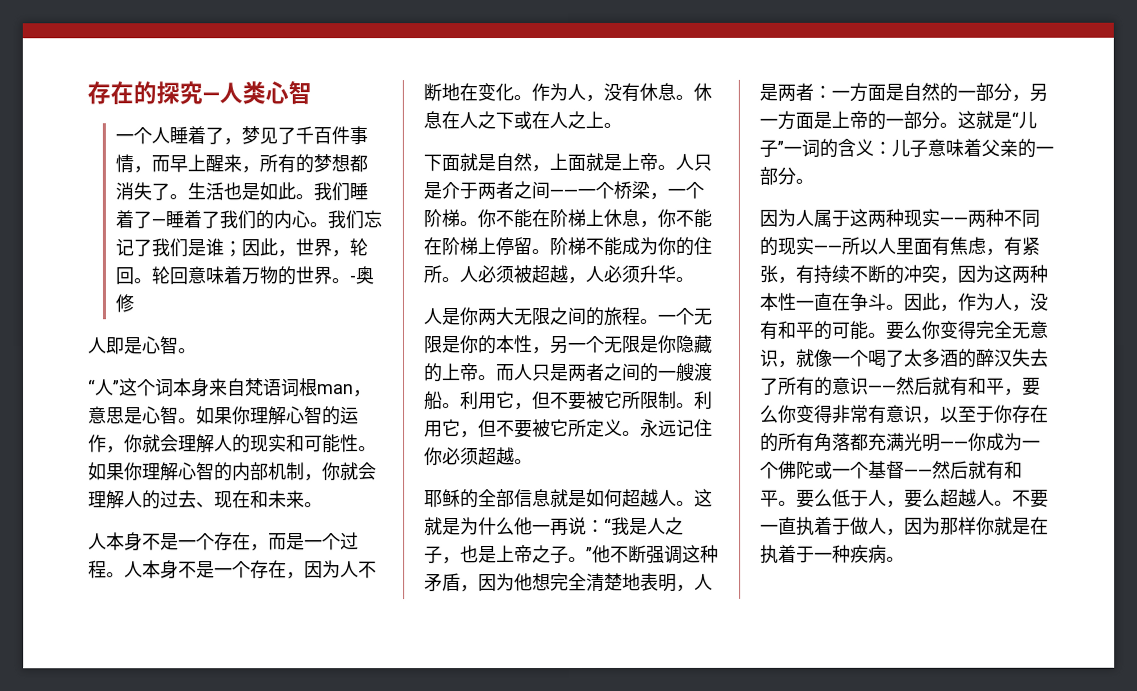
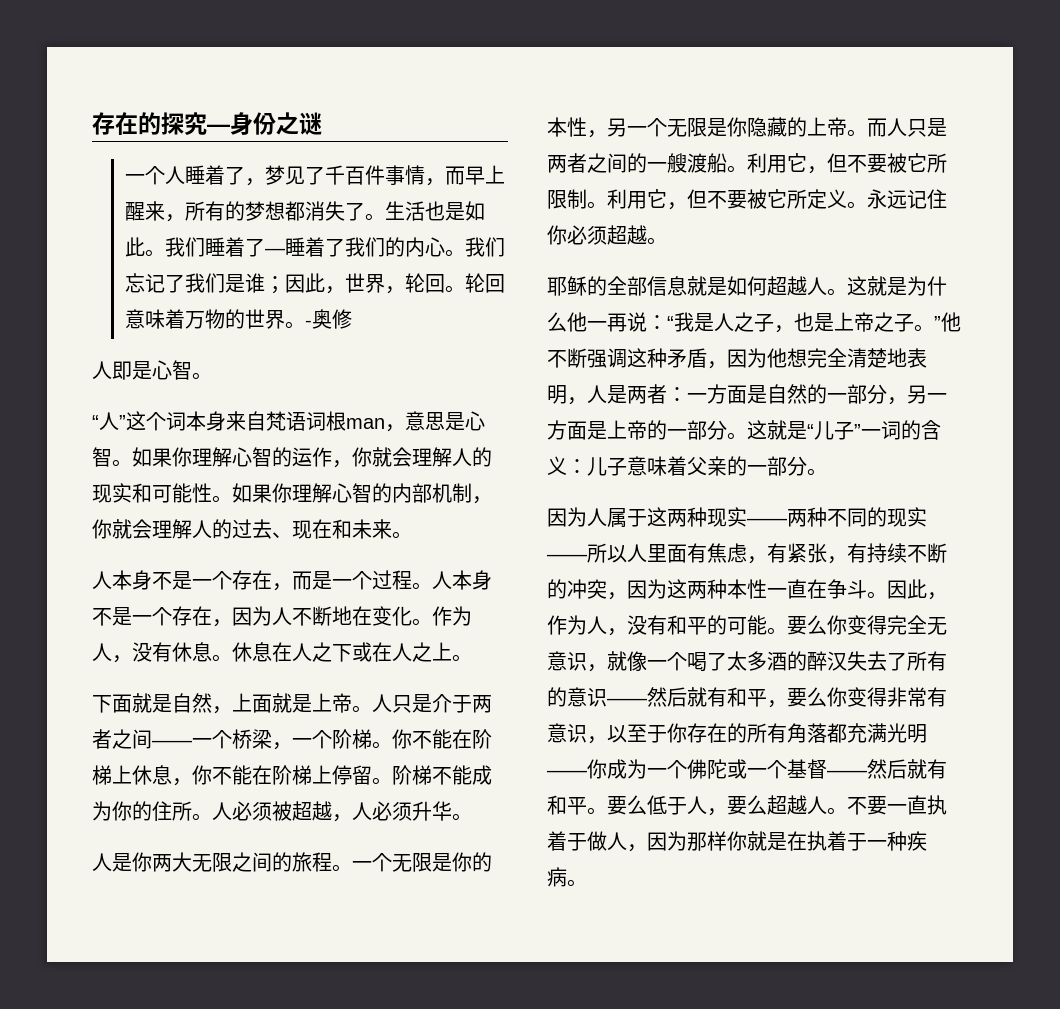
[219,81,312,105] 人类心智 -> [230,112,322,135] 身份之谜

